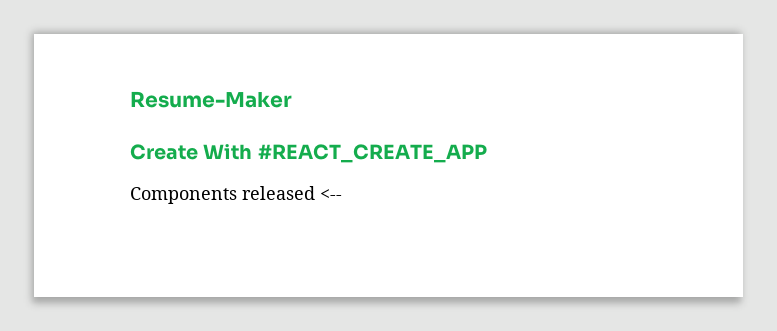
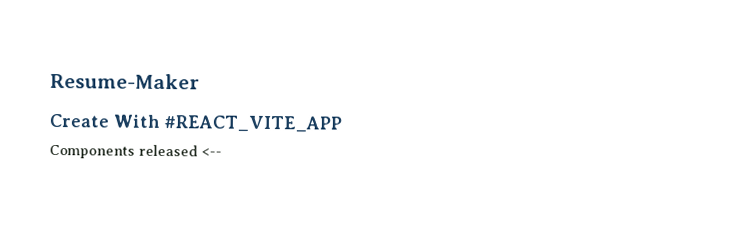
[257,144,487,163] #REACT_CREATE_APP -> [164,115,342,133] #REACT_VITE_APP

